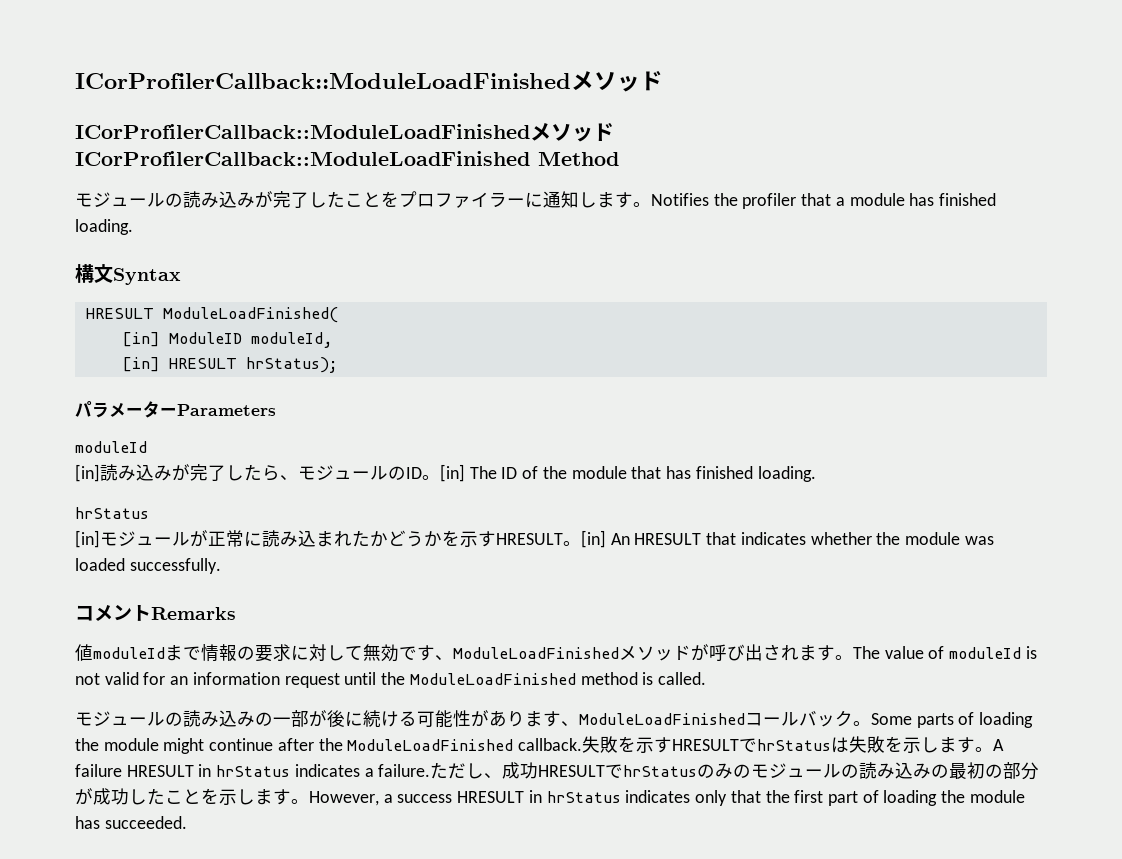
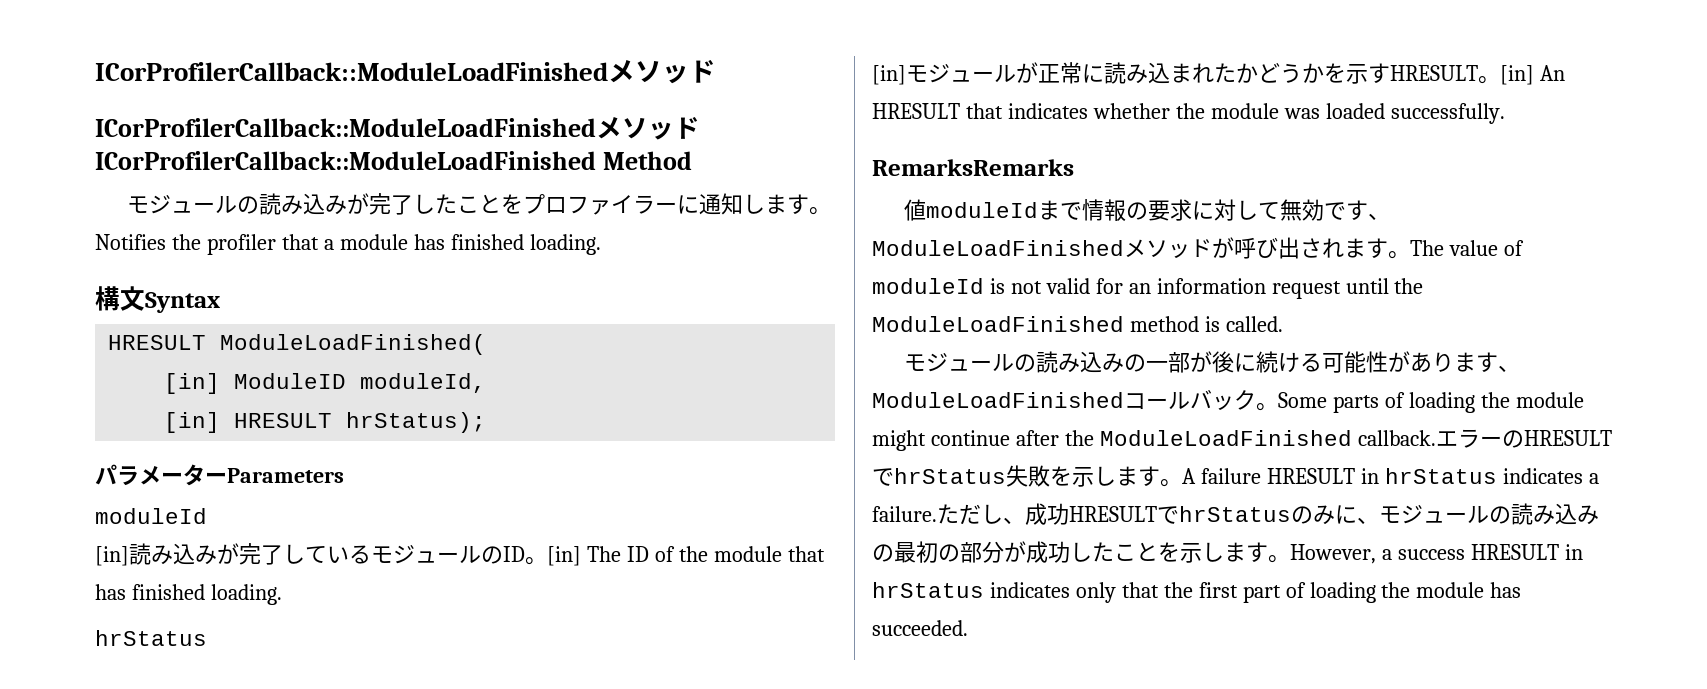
[244,464,298,481] たら、 -> [305,545,371,564] ている
[75,605,236,621] コメントRemarks -> [872,159,1074,176] RemarksRemarks
[582,736,850,753] 失敗を示すHRESULTでhrStatusは -> [1435,429,1612,448] [872,468,1006,486] エラーのHRESULTでhrStatus
[733,764,752,778] の -> [1335,505,1379,524] に、

